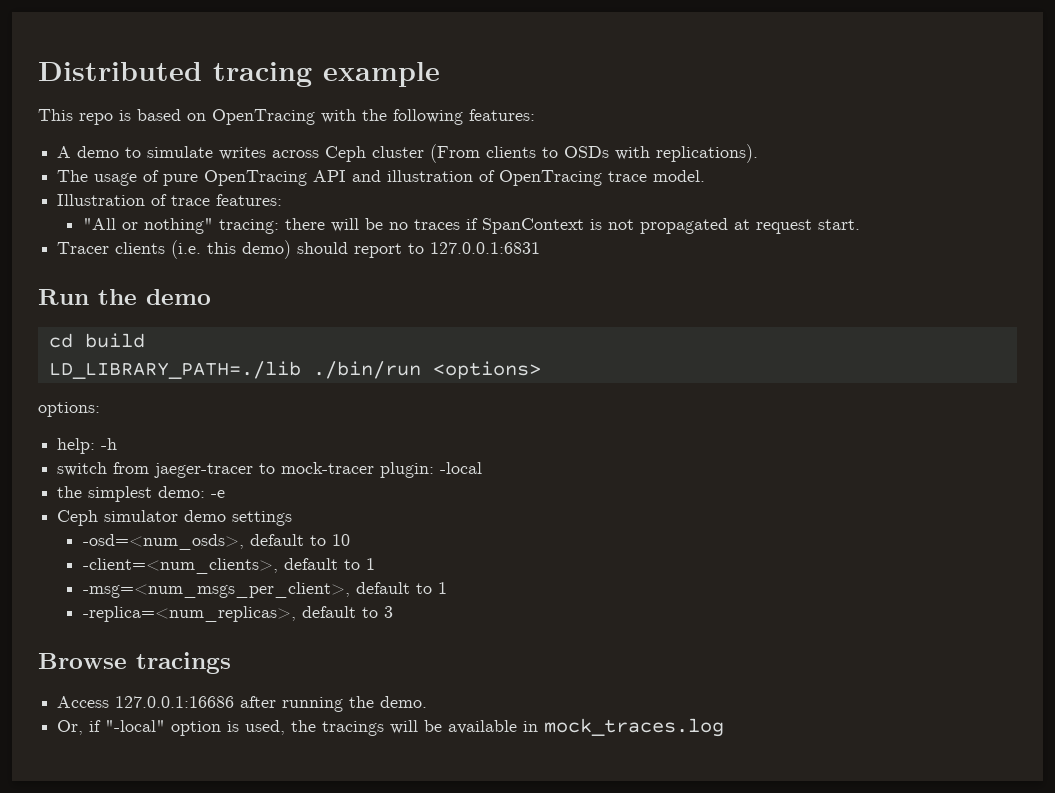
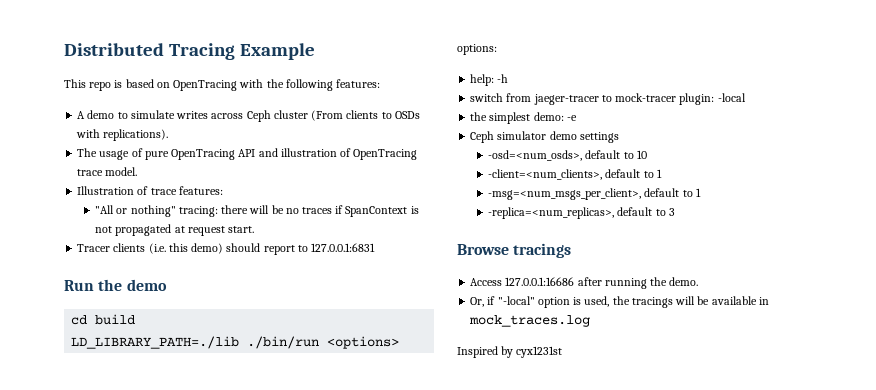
[213,62,440,87] tracing example -> [168,43,315,60] Tracing Example
(725, 727) none -> [457,346,563,358] // Inspired by cyx1231st

